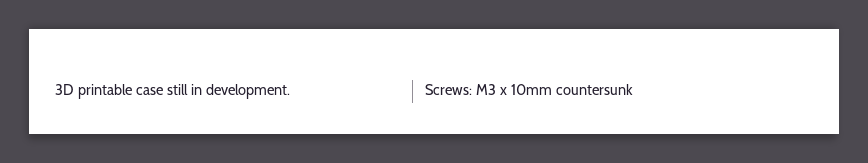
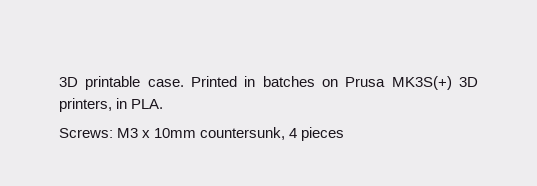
[135,84,290,99] case still in development. -> [147,76,478,90] [59,98,164,112] case. Printed in batches on Prusa MK3S(+) 3D printers, in PLA.
[555,84,633,95] countersunk -> [200,127,345,141] countersunk, 4 pieces

